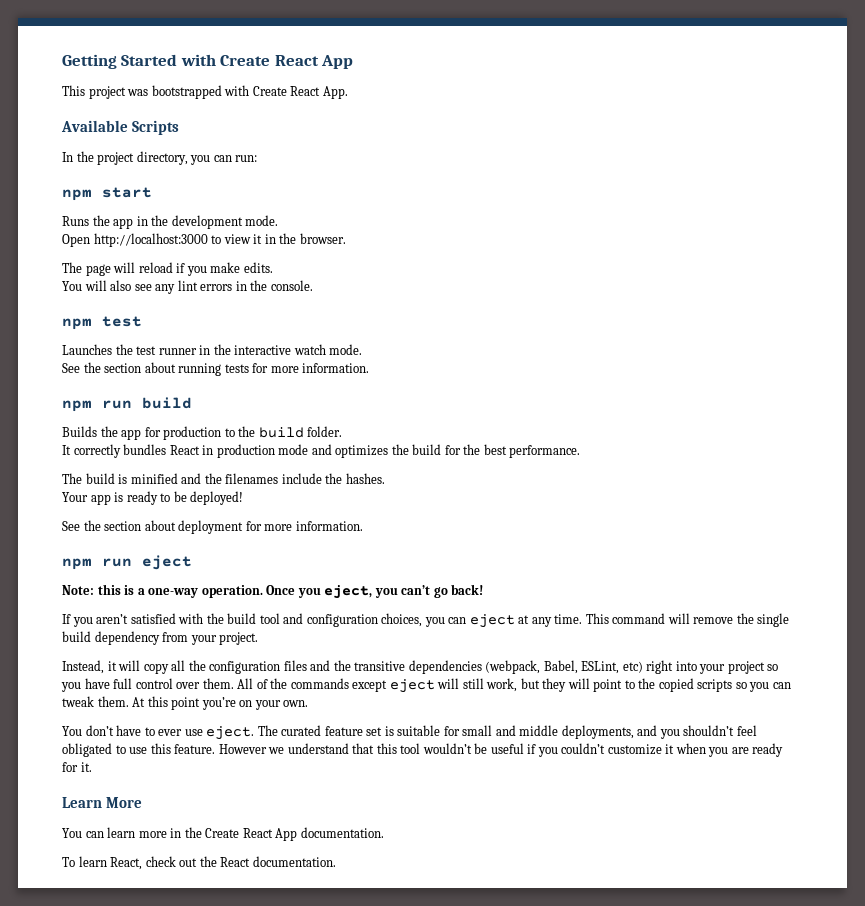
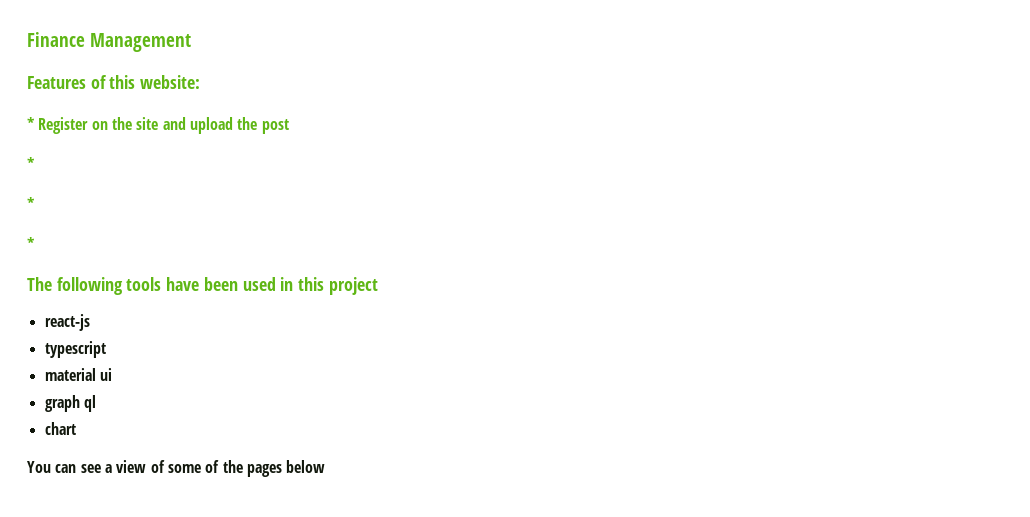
[62,54,354,69] [62,85,348,99] [61,120,180,135] [62,151,258,165] [62,187,152,201] [62,215,279,229] [62,233,346,247] [62,262,273,276] [62,280,313,294] [62,316,142,330] [62,344,363,355] [62,362,370,376] [62,397,192,412] [62,426,343,440] [62,444,581,458] [62,473,385,484] [62,491,244,505] [62,520,363,534] [62,555,192,570] [62,584,484,599] [62,613,790,628] [62,631,259,645] [62,660,779,674] [61,678,791,693] [62,696,309,710] [62,725,757,740] [62,743,784,757] [62,762,92,772] [62,797,143,808] [62,827,384,841] [62,856,336,870] Getting Started with Create React App // This project was bootstrapped with Create React App. // Available Scripts // In the project directory, you can run: // npm start // Runs the app in the development mode. // Open http://localhost:3000 to view it in the browser. // The page will reload if you make edits. // You will also see any lint errors in the console. // npm test // Launches the test runner in the interactive watch mode. // See the section about running tests for more information. // npm run build // Builds the app for production to the build folder. // It correctly bundles React in production mode and optimizes the build for the best performance. // The build is minified and the filenames include the hashes. // Your app is ready to be deployed! // See the section about deployment for more information. // npm run eject // Note: this is a one-way operation. Once you eject, you can’t go back! // If you aren’t satisfied with the build tool and configuration choices, you can eject at any time. This command will remove the single build dependency from your project. // Instead, it will copy all the configuration files and the transitive dependencies (webpack, Babel, ESLint, etc) right into your project so you have full control over them. All of the commands except eject will still work, but they will point to the copied scripts so you can tweak them. At this point you’re on your own. // You don’t have to ever use eject. The curated feature set is suitable for small and middle deployments, and you shouldn’t feel obligated to use this feature. However we understand that this tool wouldn’t be useful if you couldn’t customize it when you are ready for it. // Learn More // You can learn more in the Create React App documentation. // To learn React, check out the React documentation. -> [27,32,191,52] [27,75,201,89] [27,117,289,134] [27,157,35,170] [27,197,35,210] [27,237,35,250] [27,277,378,295] [44,314,90,331] [44,341,106,358] [44,368,112,381] [44,395,96,412] [44,422,76,435] [27,460,326,477] Finance Management // Features of this website: // * Register on the site and upload the post // * // * // * // The following tools have been used in this project // react-js // typescript // material ui // graph ql // chart // You can see a view of some of the pages below

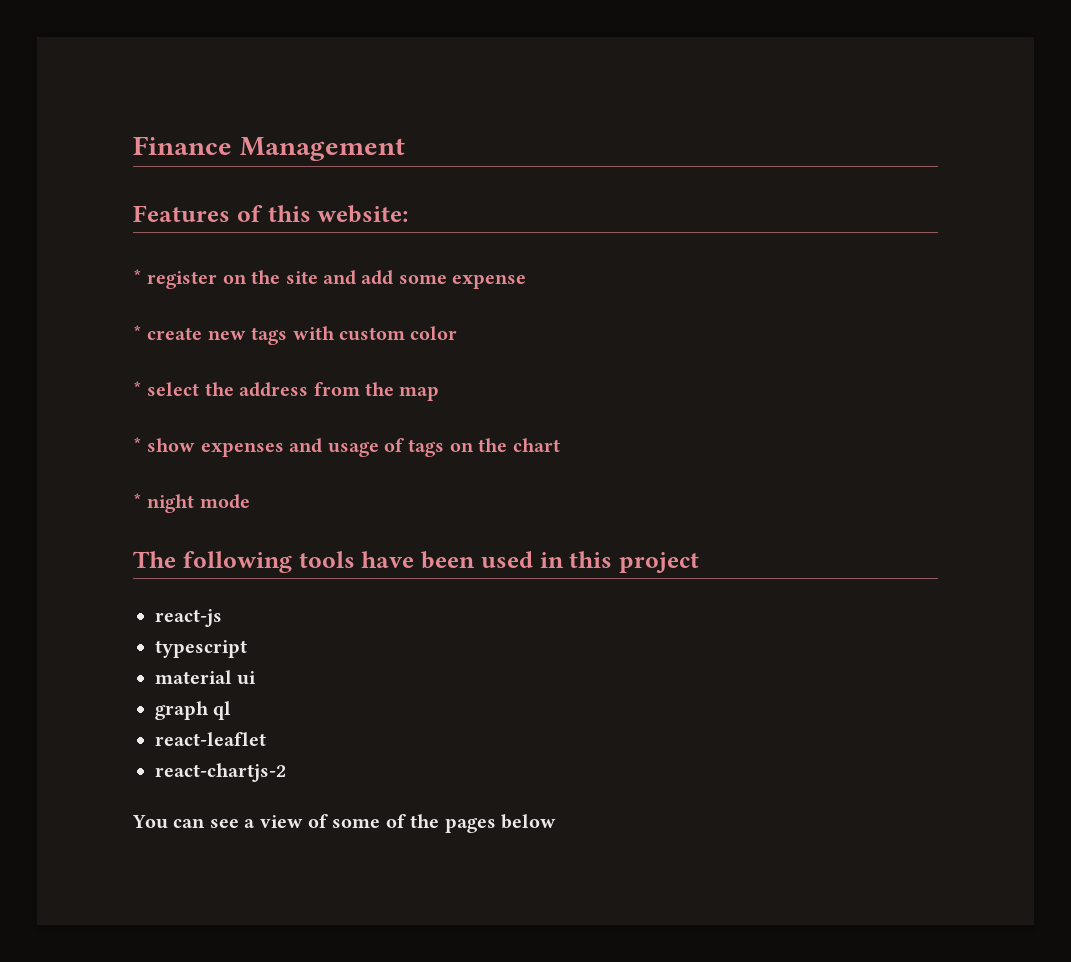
[38,117,89,134] Register -> [147,271,218,289] register
[189,117,289,134] [27,157,35,170] [27,197,35,210] [27,237,35,250] upload the post // * // * // * -> [361,270,527,289] [133,325,458,345] [133,381,440,401] [133,437,560,457] [133,493,250,513] add some expense // * create new tags with custom color // * select the address from the map // * show expenses and usage of tags on the chart // * night mode
[44,422,76,435] chart -> [155,732,266,746] [155,763,286,782] react-leaflet // react-chartjs-2

